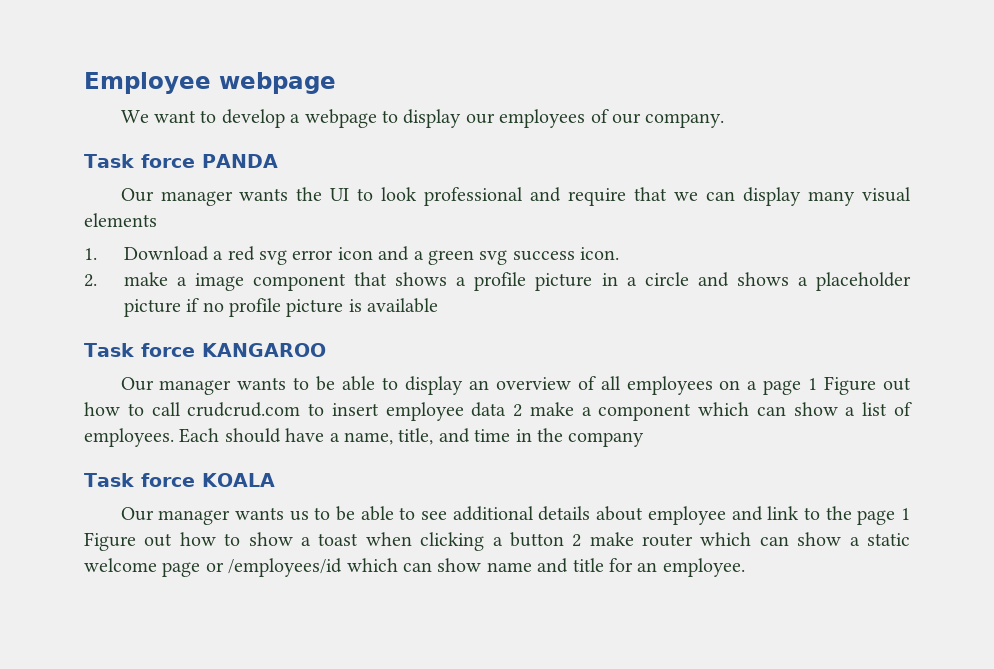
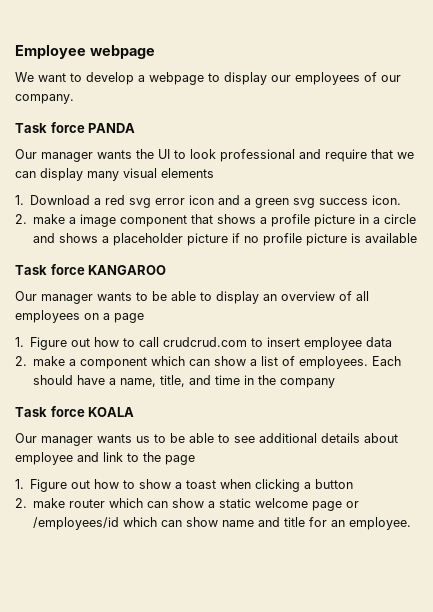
[808,378,818,390] 1 -> [15,337,24,347] // 1.
[513,404,523,417] 2 -> [15,356,27,366] // 2.
[900,508,910,520] 1 -> [15,479,24,489] // 1.
[572,534,582,547] 2 -> [15,498,27,508] // 2.

